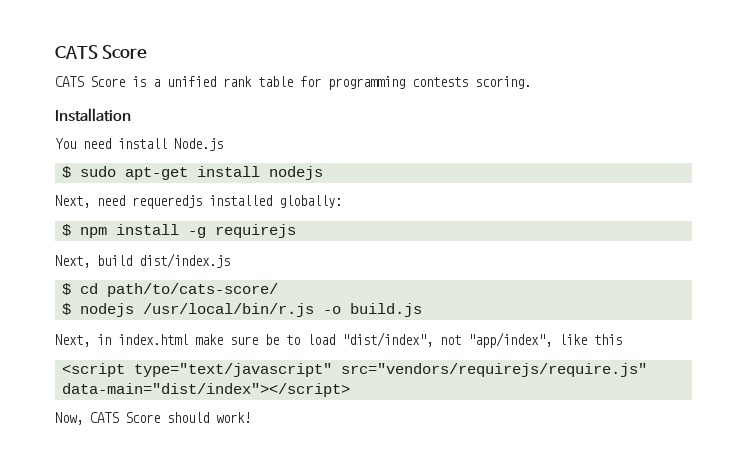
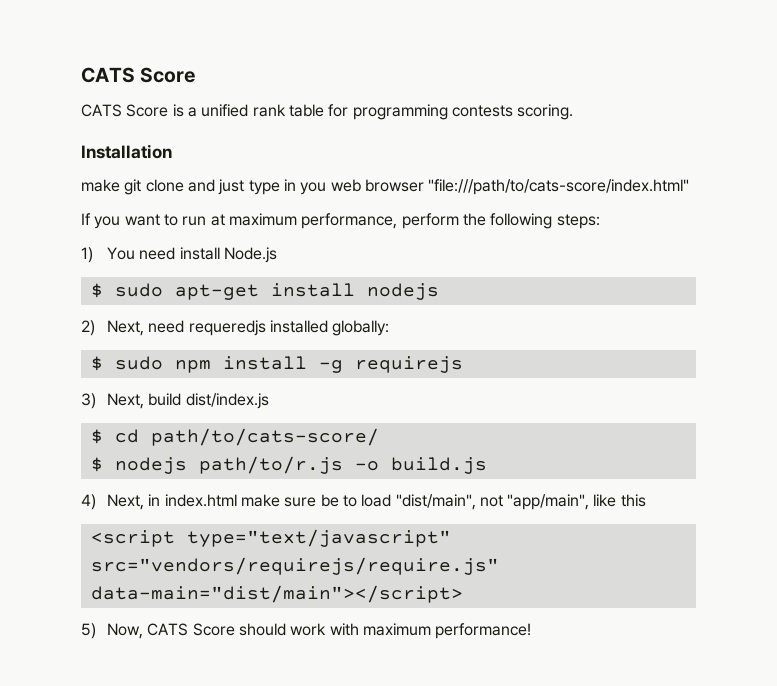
(131, 115) none -> [81,179,690,195] [81,213,600,229] [81,247,93,263] make git clone and just type in you web browser "file:///path/to/cats-score/index.html" // If you want to run at maximum performance, perform the following steps: // 1)
(323, 173) none -> [81,320,95,336] 2)
(71, 230) none -> [114,356,163,370] sudo
(296, 231) none -> [81,393,96,409] 3)
[142,303,314,317] /usr/local/bin/r.js -> [198,456,343,474] path/to/r.js
(422, 310) none -> [81,494,96,510] 4)
[342,332,552,348] "dist/index", not "app/index", -> [395,494,590,510] "dist/main", not "app/main",
[61,383,350,397] data-main="dist/index"></script> // -> [90,585,463,603] [81,623,96,639] data-main="dist/main"></script> // 5)
[216,412,251,423] work! -> [290,623,532,639] work with maximum performance!

